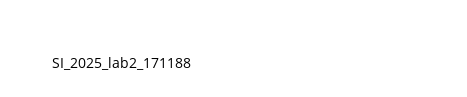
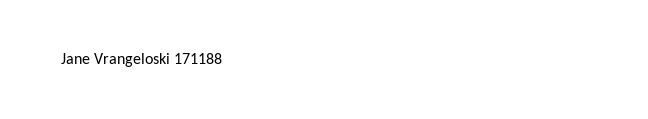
[52,57,191,70] SI_2025_lab2_171188 -> [61,53,223,67] Jane Vrangeloski 171188

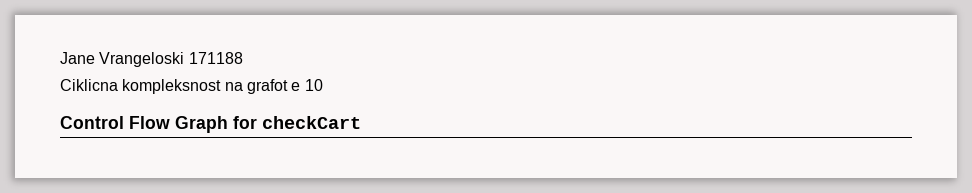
(223, 58) none -> [60,79,323,94] [60,116,361,133] // Ciklicna kompleksnost na grafot e 10 // Control Flow Graph for checkCart

